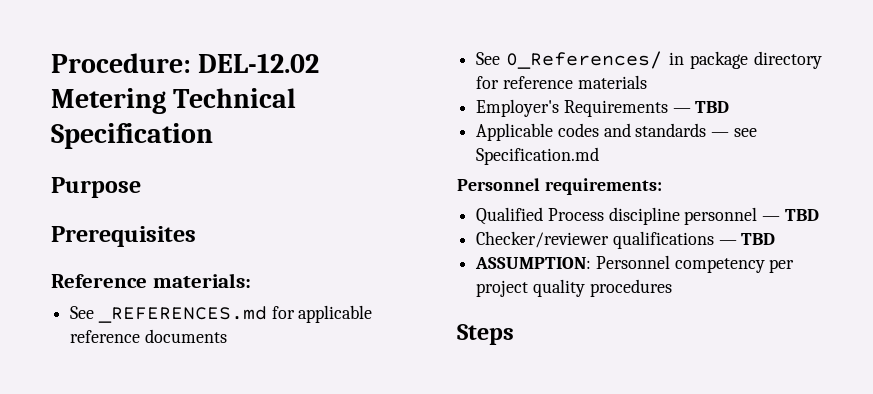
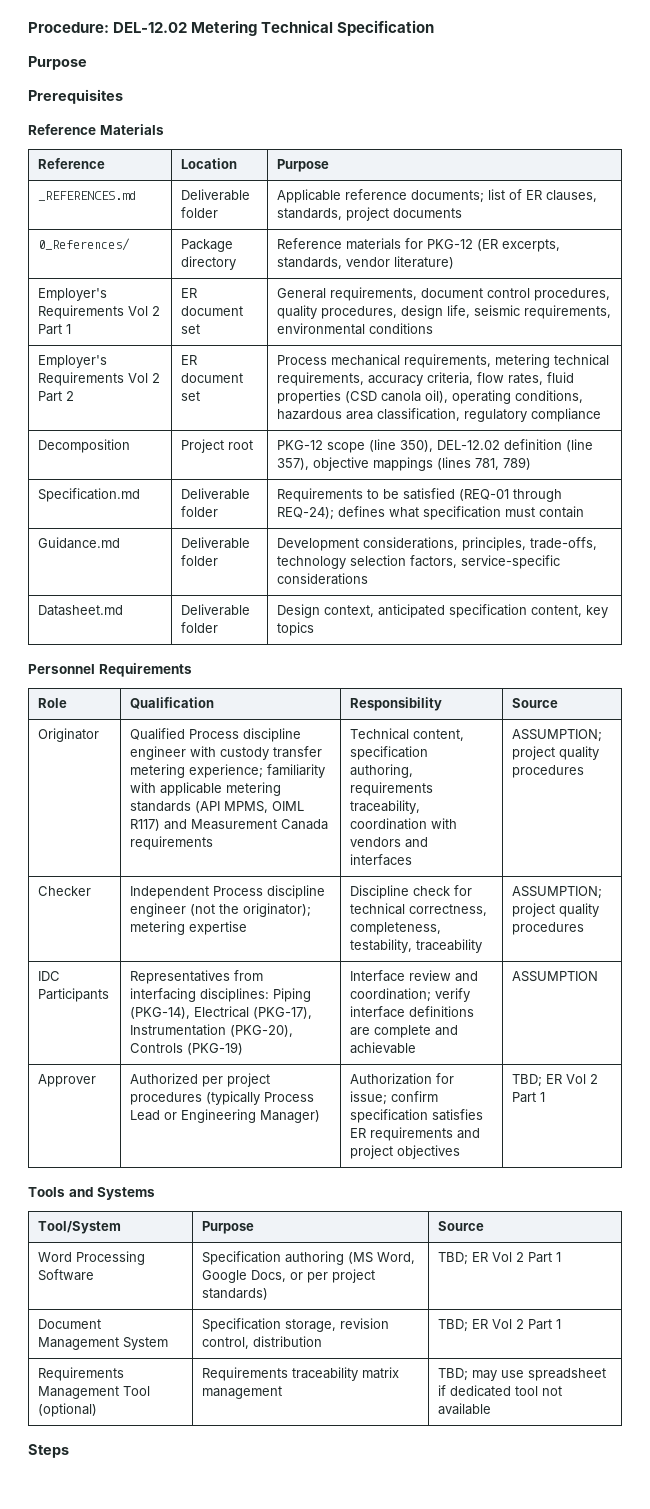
[152,273,251,288] [70,305,373,323] [70,329,227,343] [476,51,822,69] [476,75,647,89] [476,99,730,117] [476,123,757,141] [476,147,600,165] [457,178,662,195] [476,207,819,225] [476,231,776,249] [475,255,795,273] [476,279,672,297] materials: // See _REFERENCES.md for applicable reference documents // See 0_References/ in package directory for reference materials // Employer's Requirements — TBD // Applicable codes and standards — see Specification.md // Personnel requirements: // Qualified Process discipline personnel — TBD // Checker/reviewer qualifications — TBD // ASSUMPTION: Personnel competency per project quality procedures -> [99,124,164,135] [37,158,105,169] [180,158,237,169] [276,159,329,172] [37,191,136,201] [180,189,250,201] [180,207,218,218] [276,189,597,203] [276,207,462,221] [37,238,130,251] [180,239,233,252] [180,256,236,270] [276,238,560,252] [276,256,454,269] [37,288,107,301] [37,305,160,319] [37,324,71,335] [180,288,197,298] [180,306,243,316] [180,324,200,334] [276,287,610,301] [276,305,611,319] [276,323,433,335] [37,355,107,368] [37,372,160,386] [37,391,74,402] [180,355,197,365] [180,373,243,383] [180,391,200,401] [276,354,609,368] [276,372,574,386] [276,390,583,404] [276,408,601,422] [37,439,130,453] [180,439,253,453] [276,439,593,453] [276,457,531,471] [37,488,140,502] [180,488,250,500] [180,506,218,517] [276,488,562,502] [276,506,584,520] [37,537,120,549] [180,537,250,549] [180,555,218,566] [276,537,597,551] [276,555,560,569] [276,573,368,585] [37,605,123,616] [180,604,250,616] [180,622,218,633] [276,604,608,618] [276,622,314,636] [28,663,192,677] [37,698,67,708] [129,697,214,709] [349,697,442,711] [511,698,558,708] [37,728,99,742] [129,728,301,742] [129,746,322,760] [129,764,325,778] [129,782,281,796] [129,801,304,813] [129,819,328,831] [129,836,213,850] [349,728,464,741] [349,746,428,760] [349,764,413,778] [349,782,433,796] [349,800,420,814] [349,818,457,830] [349,837,428,848] [349,854,412,866] [511,729,602,742] [511,746,599,760] [511,765,584,778] [37,886,91,896] [129,885,325,899] [129,903,311,917] [129,921,247,935] [349,885,472,899] [349,903,487,916] [349,922,441,935] [349,939,482,953] [511,886,602,899] [511,903,599,917] [511,922,584,935] [37,971,60,981] [37,988,109,1002] [129,970,263,984] [129,988,311,1002] [129,1006,312,1019] [129,1024,293,1037] [129,1042,243,1055] [349,970,478,982] [349,988,470,1002] [349,1006,474,1018] [349,1025,458,1038] [349,1042,416,1054] [511,971,598,982] [37,1074,96,1087] [129,1073,270,1087] [129,1091,314,1105] [129,1109,320,1123] [349,1073,454,1085] [349,1091,438,1105] [349,1109,483,1123] [349,1127,480,1141] [349,1145,460,1159] [511,1074,598,1087] [511,1092,545,1103] [28,1187,156,1200] [37,1221,121,1234] [201,1221,254,1234] [437,1221,484,1231] [37,1251,145,1265] [37,1269,94,1281] [201,1251,415,1265] [201,1269,375,1283] [201,1288,268,1300] [437,1252,561,1265] [37,1319,101,1329] [37,1337,168,1350] [201,1318,389,1332] [201,1336,322,1349] [437,1319,561,1332] [37,1367,124,1381] [37,1386,150,1399] [37,1403,97,1417] [201,1367,399,1381] [201,1386,282,1399] [437,1368,606,1381] [437,1385,562,1397] [437,1403,491,1415] Materials // Reference | Location | Purpose // _REFERENCES.md | Deliverable folder | Applicable reference documents; list of ER clauses, standards, project documents // 0_References/ | Package directory | Reference materials for PKG-12 (ER excerpts, standards, vendor literature) // Employer's Requirements Vol 2 Part 1 | ER document set | General requirements, document control procedures, quality procedures, design life, seismic requirements, environmental conditions // Employer's Requirements Vol 2 Part 2 | ER document set | Process mechanical requirements, metering technical requirements, accuracy criteria, flow rates, fluid properties (CSD canola oil), operating conditions, hazardous area classification, regulatory compliance // Decomposition | Project root | PKG-12 scope (line 350), DEL-12.02 definition (line 357), objective mappings (lines 781, 789) // Specification.md | Deliverable folder | Requirements to be satisfied (REQ-01 through REQ-24); defines what specification must contain // Guidance.md | Deliverable folder | Development considerations, principles, trade-offs, technology selection factors, service-specific considerations // Datasheet.md | Deliverable folder | Design context, anticipated specification content, key topics // Personnel Requirements // Role | Qualification | Responsibility | Source // Originator | Qualified Process discipline engineer with custody transfer metering experience; familiarity with applicable metering standards (API MPMS, OIML R117) and Measurement Canada requirements | Technical content, specification authoring, requirements traceability, coordination with vendors and interfaces | ASSUMPTION; project quality procedures // Checker | Independent Process discipline engineer (not the originator); metering expertise | Discipline check for technical correctness, completeness, testability, traceability | ASSUMPTION; project quality procedures // IDC Participants | Representatives from interfacing disciplines: Piping (PKG-14), Electrical (PKG-17), Instrumentation (PKG-20), Controls (PKG-19) | Interface review and coordination; verify interface definitions are complete and achievable | ASSUMPTION // Approver | Authorized per project procedures (typically Process Lead or Engineering Manager) | Authorization for issue; confirm specification satisfies ER requirements and project objectives | TBD; ER Vol 2 Part 1 // Tools and Systems // Tool/System | Purpose | Source // Word Processing Software | Specification authoring (MS Word, Google Docs, or per project standards) | TBD; ER Vol 2 Part 1 // Document Management System | Specification storage, revision control, distribution | TBD; ER Vol 2 Part 1 // Requirements Management Tool (optional) | Requirements traceability matrix management | TBD; may use spreadsheet if dedicated tool not available

